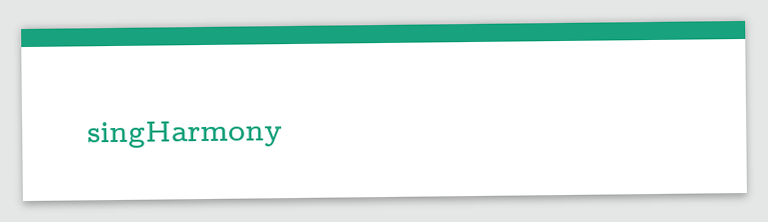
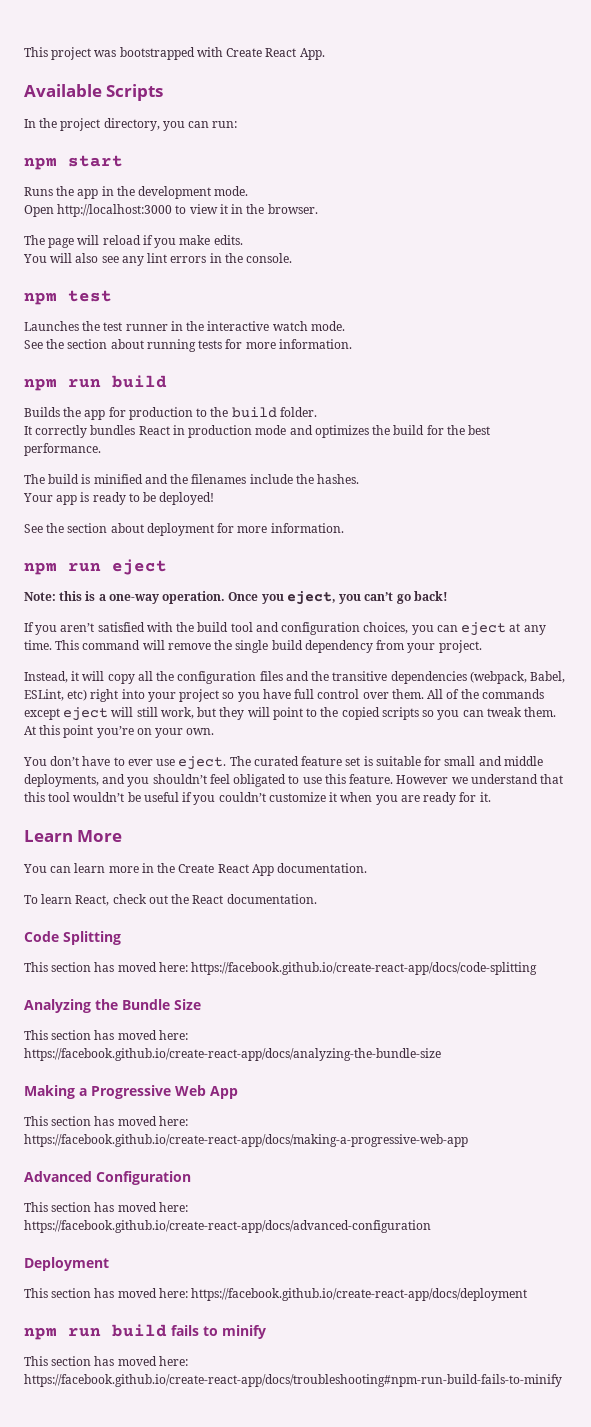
[87,120,283,149] singHarmony -> [24,47,325,60] [24,84,164,101] [24,118,238,131] [24,155,123,170] [24,186,249,199] [24,204,318,217] [24,235,243,248] [23,253,293,266] [24,290,112,305] [24,321,345,331] [24,339,352,352] [24,375,167,391] [24,407,317,420] [24,425,491,438] [24,443,101,456] [24,474,360,484] [23,492,215,505] [24,523,344,536] [24,559,167,575] [24,591,448,605] [24,622,546,636] [24,640,482,653] [24,671,566,684] [24,689,544,702] [24,707,557,721] [24,725,215,738] [23,756,543,770] [24,774,564,787] [24,792,491,805] [24,830,123,842] [23,863,368,876] [24,894,317,906] [24,931,121,945] [24,962,538,975] [24,999,201,1013] [24,1030,188,1040] [24,1048,441,1061] [24,1085,238,1099] [24,1116,188,1126] [24,1134,468,1147] [24,1171,191,1185] [24,1202,188,1212] [24,1220,431,1233] [24,1257,109,1271] [24,1288,528,1301] [24,1324,266,1340] [24,1356,188,1366] [24,1374,562,1387] This project was bootstrapped with Create React App. // Available Scripts // In the project directory, you can run: // npm start // Runs the app in the development mode. // Open http://localhost:3000 to view it in the browser. // The page will reload if you make edits. // You will also see any lint errors in the console. // npm test // Launches the test runner in the interactive watch mode. // See the section about running tests for more information. // npm run build // Builds the app for production to the build folder. // It correctly bundles React in production mode and optimizes the build for the best performance. // The build is minified and the filenames include the hashes. // Your app is ready to be deployed! // See the section about deployment for more information. // npm run eject // Note: this is a one-way operation. Once you eject, you can’t go back! // If you aren’t satisfied with the build tool and configuration choices, you can eject at any time. This command will remove the single build dependency from your project. // Instead, it will copy all the configuration files and the transitive dependencies (webpack, Babel, ESLint, etc) right into your project so you have full control over them. All of the commands except eject will still work, but they will point to the copied scripts so you can tweak them. At this point you’re on your own. // You don’t have to ever use eject. The curated feature set is suitable for small and middle deployments, and you shouldn’t feel obligated to use this feature. However we understand that this tool wouldn’t be useful if you couldn’t customize it when you are ready for it. // Learn More // You can learn more in the Create React App documentation. // To learn React, check out the React documentation. // Code Splitting // This section has moved here: https://facebook.github.io/create-react-app/docs/code-splitting // Analyzing the Bundle Size // This section has moved here: https://facebook.github.io/create-react-app/docs/analyzing-the-bundle-size // Making a Progressive Web App // This section has moved here: https://facebook.github.io/create-react-app/docs/making-a-progressive-web-app // Advanced Configuration // This section has moved here: https://facebook.github.io/create-react-app/docs/advanced-configuration // Deployment // This section has moved here: https://facebook.github.io/create-react-app/docs/deployment // npm run build fails to minify // This section has moved here: https://facebook.github.io/create-react-app/docs/troubleshooting#npm-run-build-fails-to-minify

